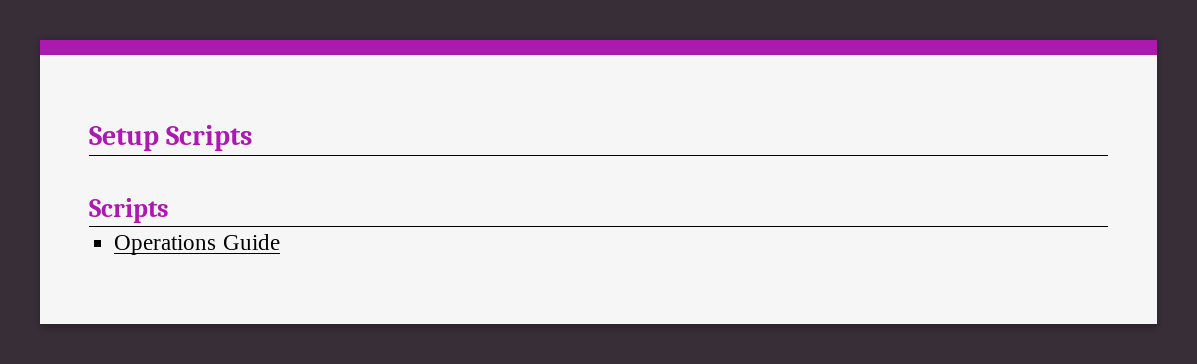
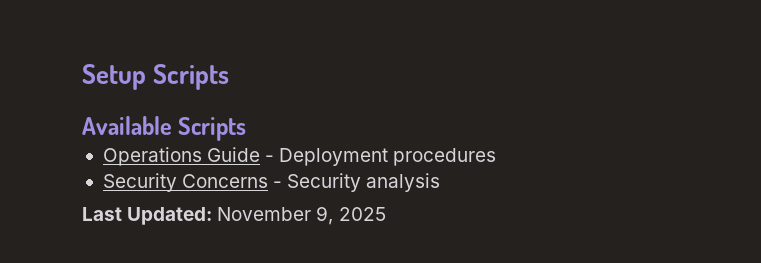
(253, 138) none -> [82,116,172,135] Available
(280, 242) none -> [265,148,497,166] [102,173,441,192] [82,206,386,225] - Deployment procedures // Security Concerns - Security analysis // Last Updated: November 9, 2025

